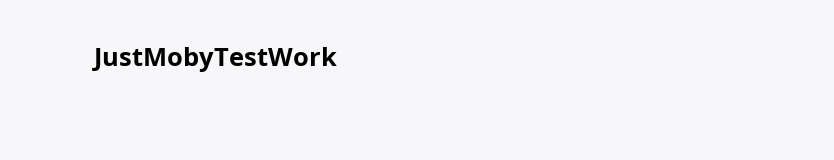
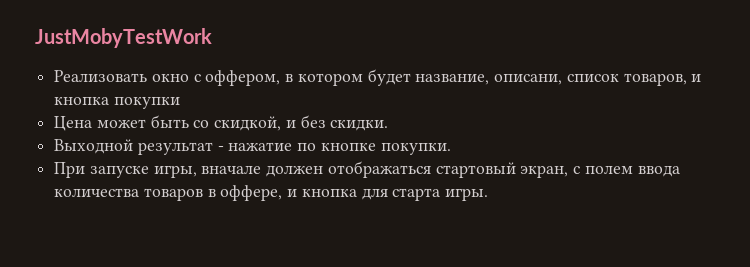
(337, 59) none -> [54,69,702,86] [54,97,180,109] [54,115,389,131] [54,139,451,155] [54,161,680,178] [54,185,489,201] // Реализовать окно с оффером, в котором будет название, описани, список товаров, и кнопка покупки // Цена может быть со скидкой, и без скидки. // Выходной результат - нажатие по кнопке покупки. // При запуске игры, вначале должен отображаться стартовый экран, с полем ввода количества товаров в оффере, и кнопка для старта игры.

